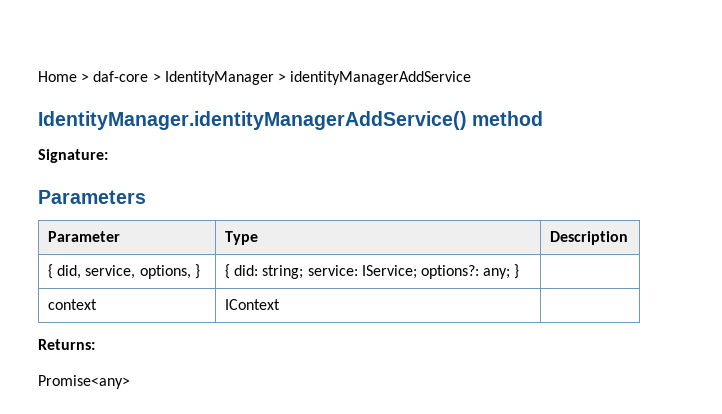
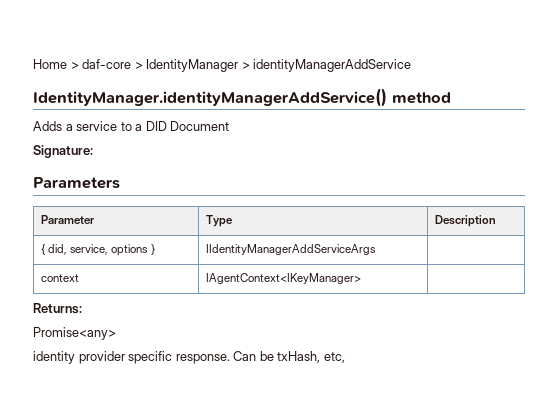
(544, 118) none -> [33,121,230,131] // Adds a service to a DID Document
[139,264,200,279] [225,264,520,279] options, } | { did: string; service: IService; options?: any; } -> [111,244,155,256] [206,244,377,255] options } | IIdentityManagerAddServiceArgs
[225,299,281,310] IContext -> [206,273,362,284] IAgentContext<IKeyManager>
(130, 382) none -> [33,351,345,364] // identity provider specific response. Can be txHash, etc,

